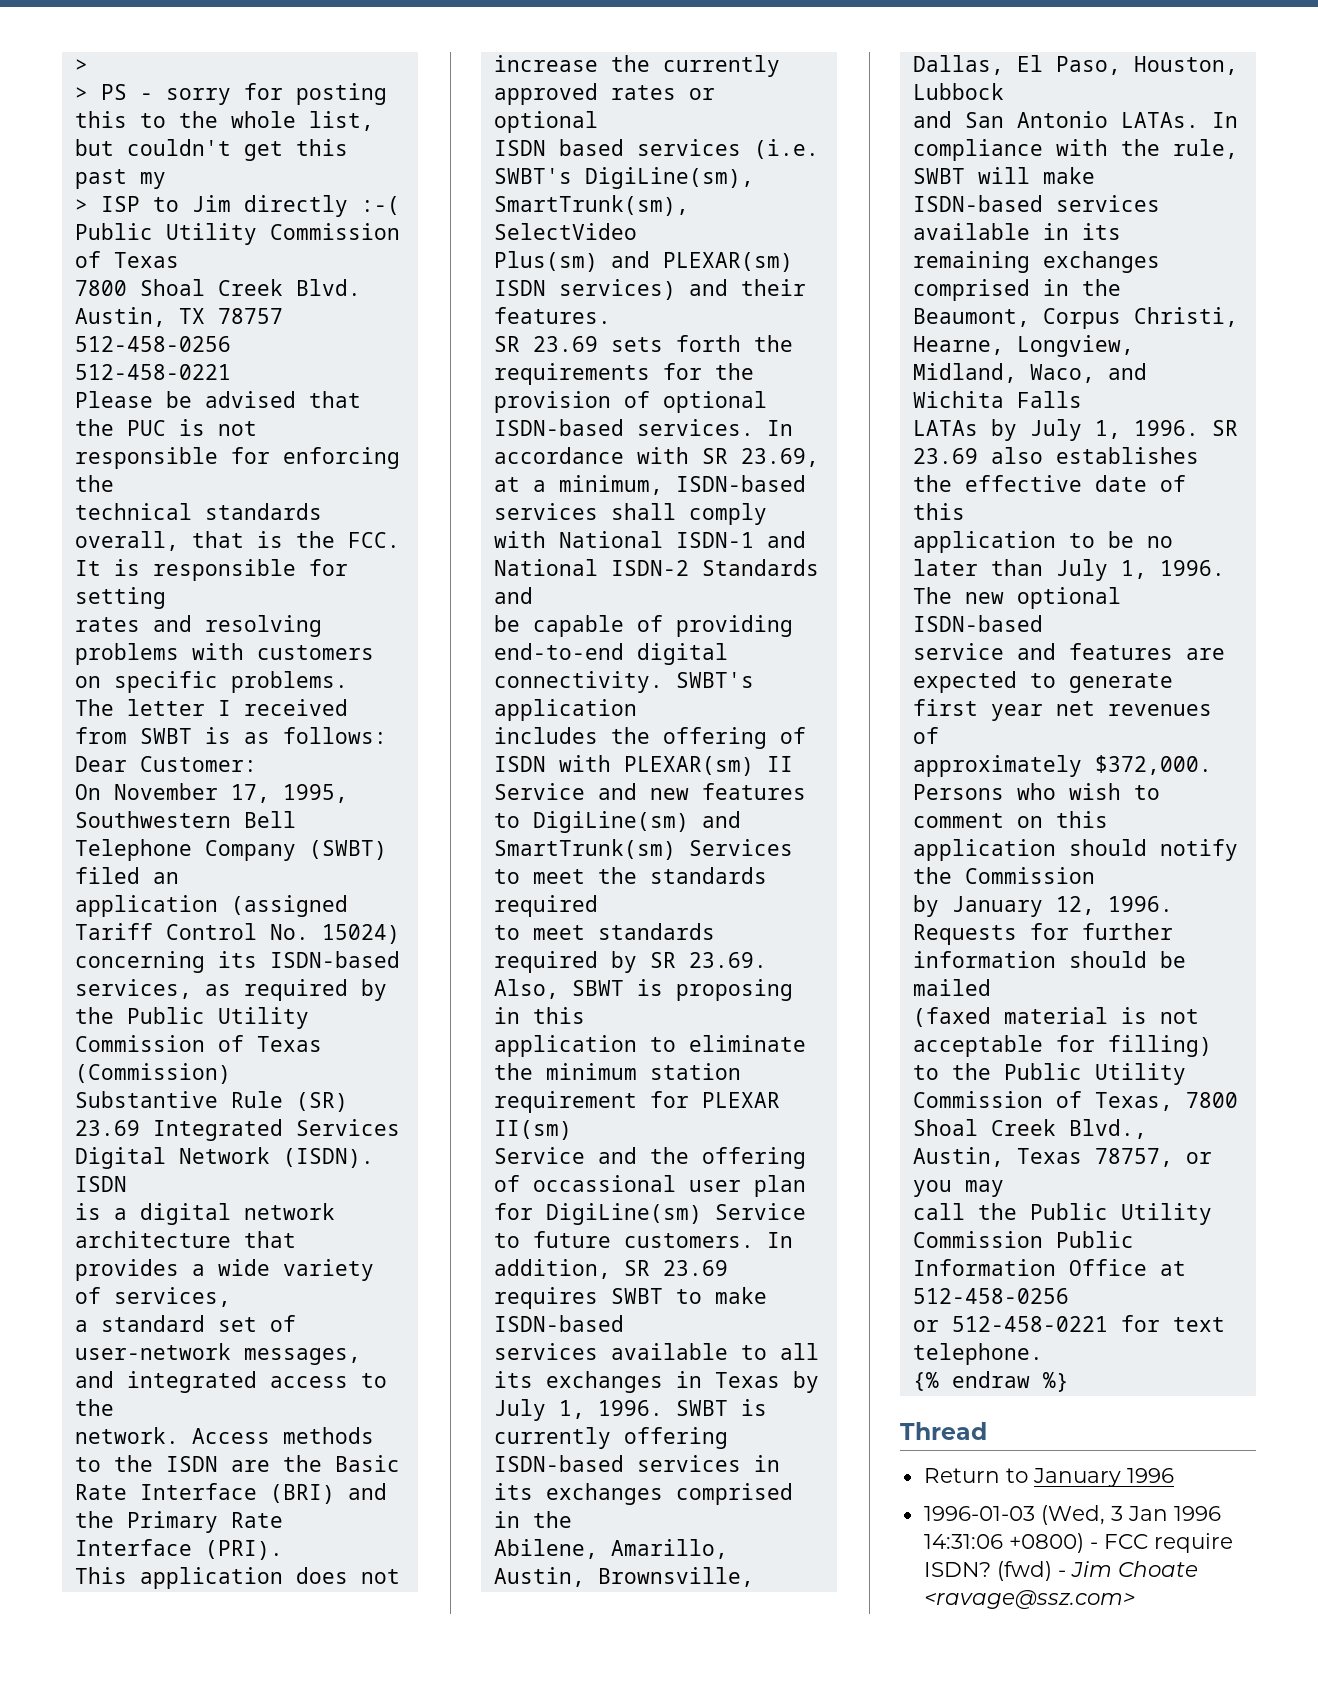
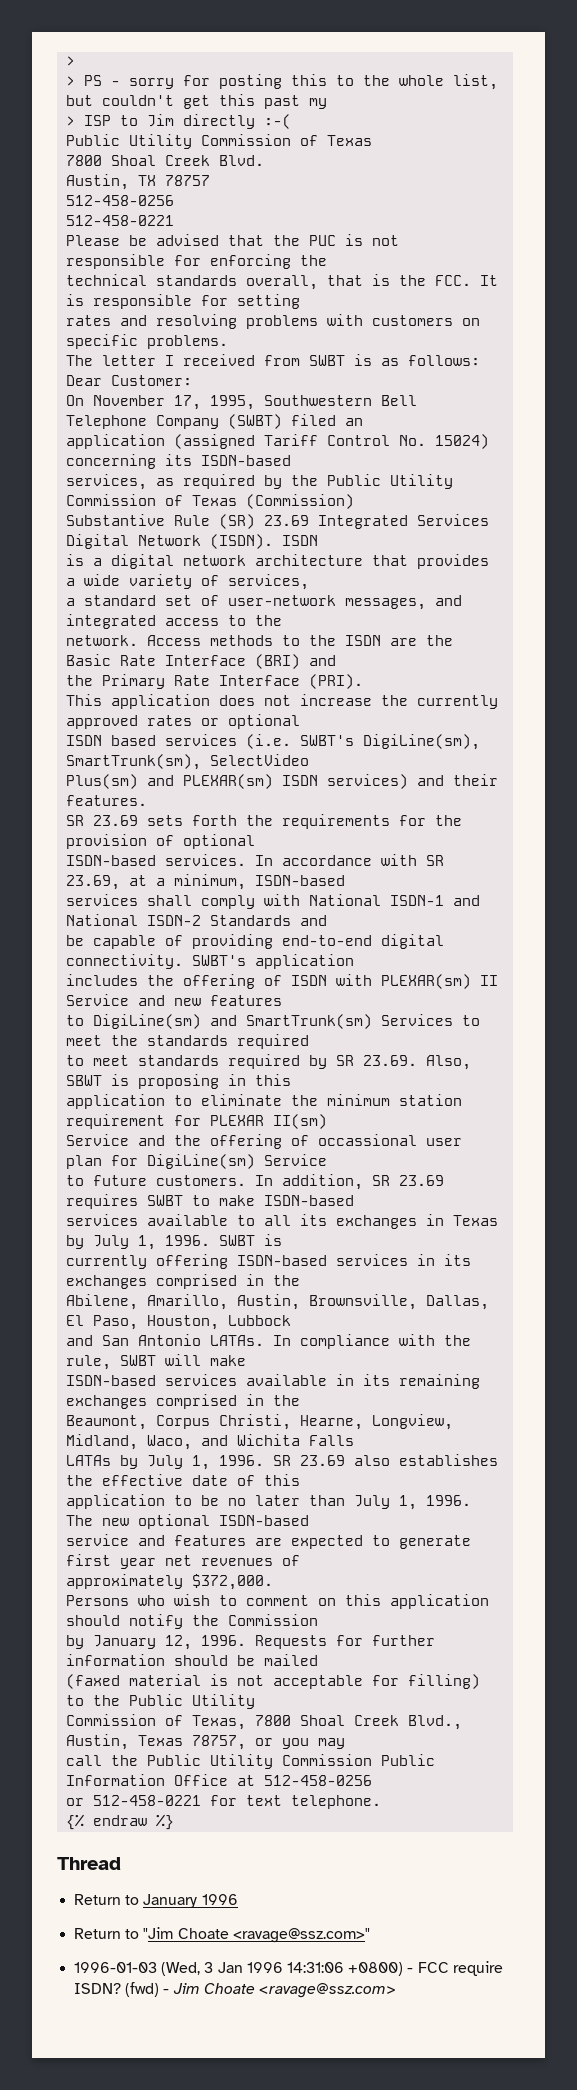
(1174, 1475) none -> [74,1927,370,1943] // Return to "Jim Choate <ravage@ssz.com>"

